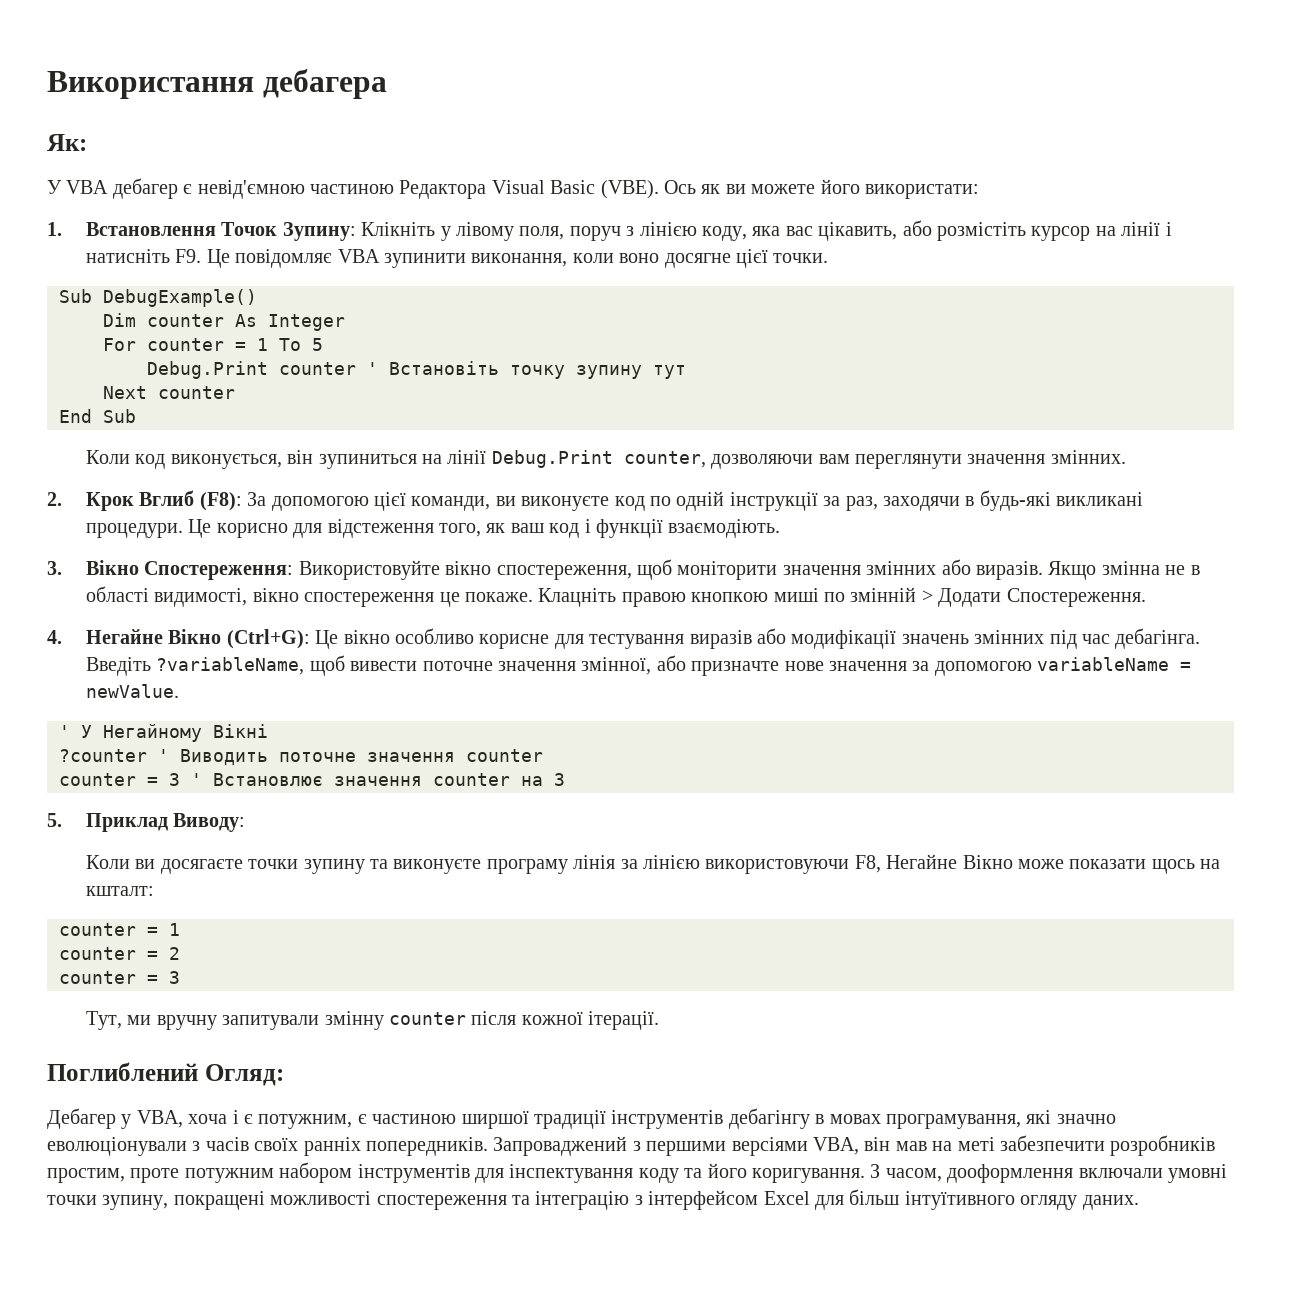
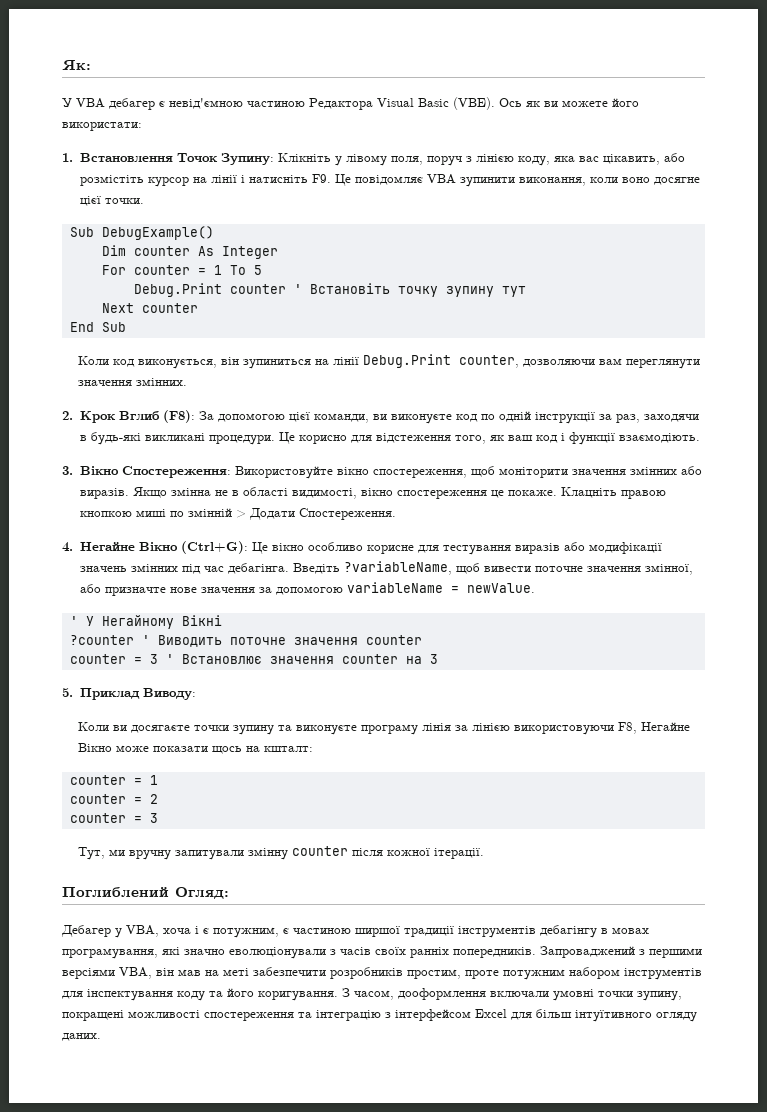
[47,69,387,99] Використання дебагера // -> (62, 65) none

